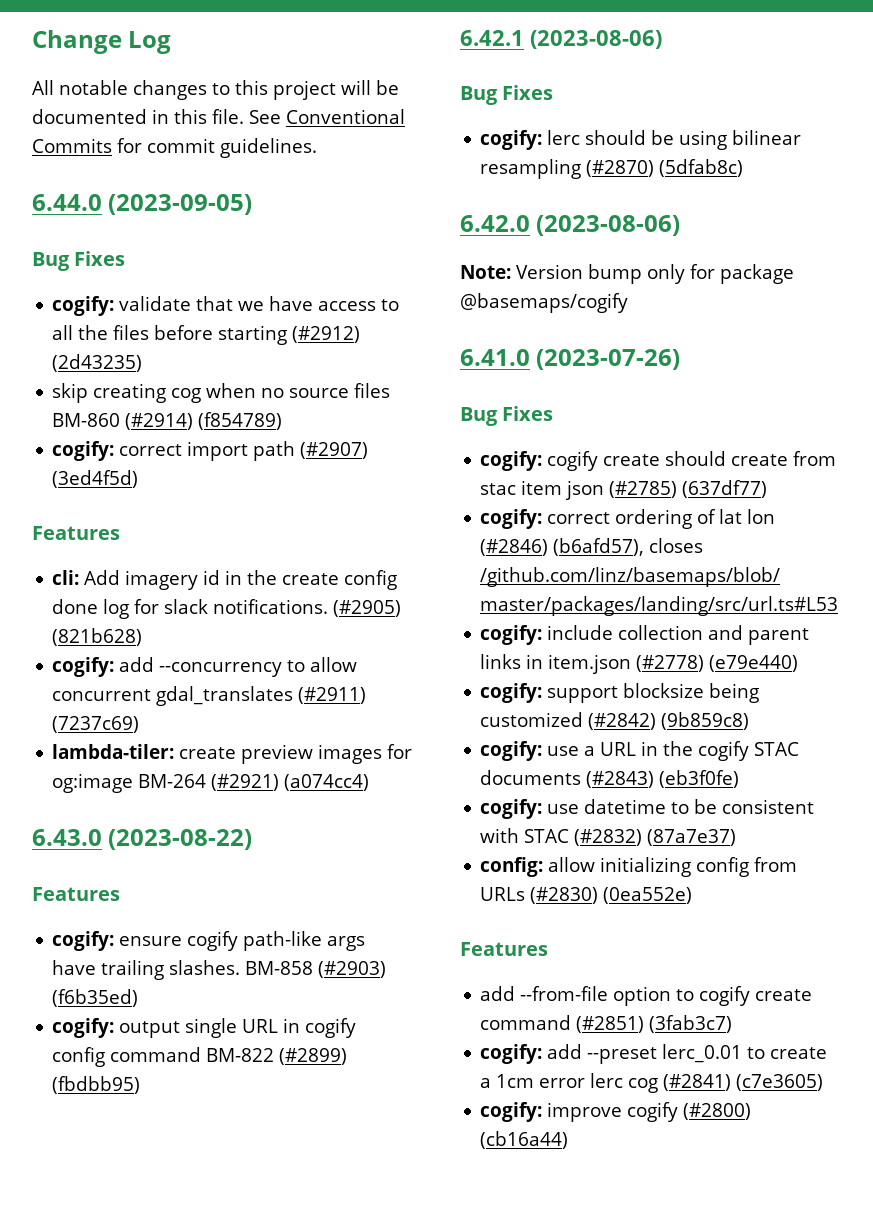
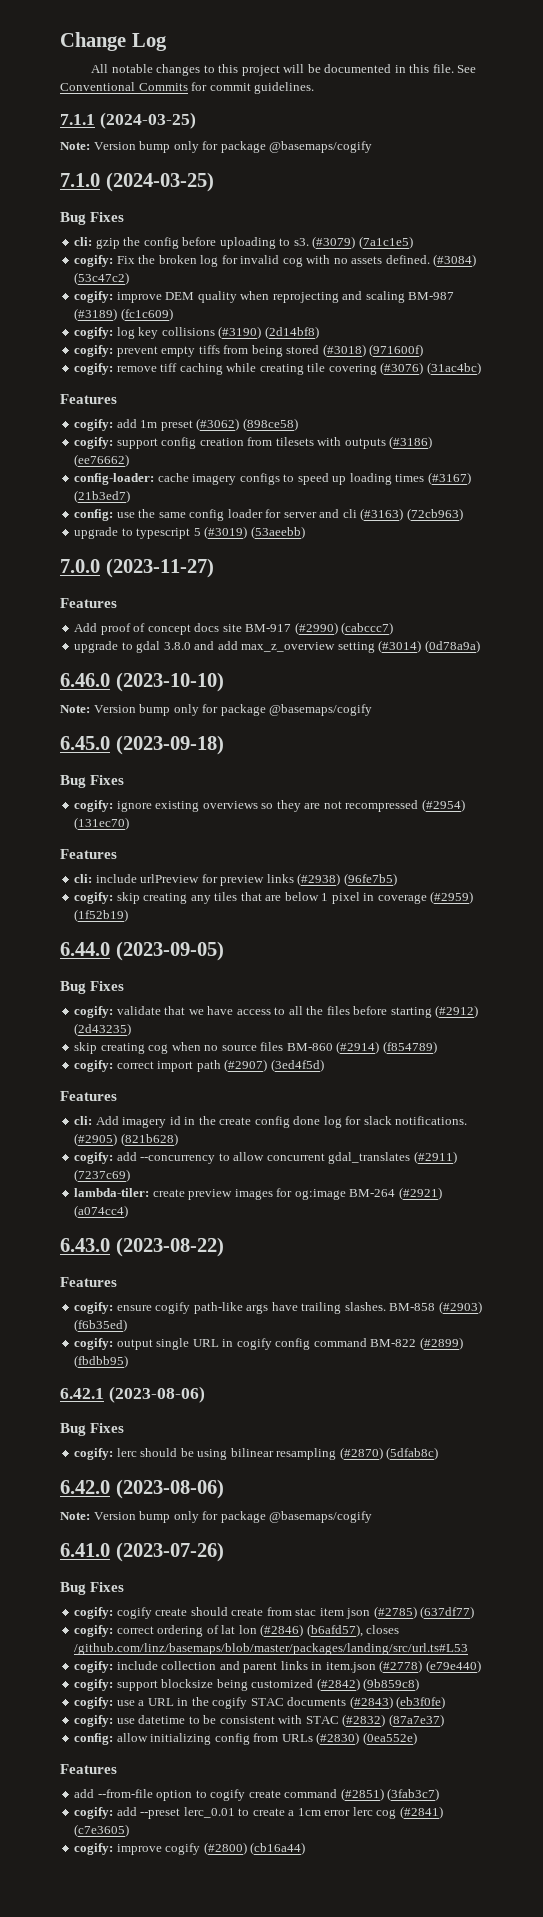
(317, 148) none -> [60,112,196,129] [60,141,373,153] [60,172,214,192] [60,212,125,225] [74,236,413,249] [74,254,477,267] [74,272,130,285] [74,291,455,303] [74,308,173,321] [74,326,319,339] [74,344,424,357] [74,362,481,375] [60,394,117,404] [74,418,298,431] [74,436,433,449] [74,454,130,467] [74,472,471,485] [74,490,131,503] [74,508,463,521] [74,526,305,539] [60,558,214,578] [60,598,117,608] [74,622,394,635] [74,640,480,653] [60,672,224,692] [60,704,373,716] [60,735,224,755] [60,775,125,788] [74,799,465,812] [74,817,130,830] [60,849,117,859] [74,873,397,886] [74,891,474,904] [74,909,129,922] // 7.1.1 (2024-03-25) // Note: Version bump only for package @basemaps/cogify // 7.1.0 (2024-03-25) // Bug Fixes // cli: gzip the config before uploading to s3. (#3079) (7a1c1e5) // cogify: Fix the broken log for invalid cog with no assets defined. (#3084) (53c47c2) // cogify: improve DEM quality when reprojecting and scaling BM-987 (#3189) (fc1c609) // cogify: log key collisions (#3190) (2d14bf8) // cogify: prevent empty tiffs from being stored (#3018) (971600f) // cogify: remove tiff caching while creating tile covering (#3076) (31ac4bc) // Features // cogify: add 1m preset (#3062) (898ce58) // cogify: support config creation from tilesets with outputs (#3186) (ee76662) // config-loader: cache imagery configs to speed up loading times (#3167) (21b3ed7) // config: use the same config loader for server and cli (#3163) (72cb963) // upgrade to typescript 5 (#3019) (53aeebb) // 7.0.0 (2023-11-27) // Features // Add proof of concept docs site BM-917 (#2990) (cabccc7) // upgrade to gdal 3.8.0 and add max_z_overview setting (#3014) (0d78a9a) // 6.46.0 (2023-10-10) // Note: Version bump only for package @basemaps/cogify // 6.45.0 (2023-09-18) // Bug Fixes // cogify: ignore existing overviews so they are not recompressed (#2954) (131ec70) // Features // cli: include urlPreview for preview links (#2938) (96fe7b5) // cogify: skip creating any tiles that are below 1 pixel in coverage (#2959) (1f52b19)

